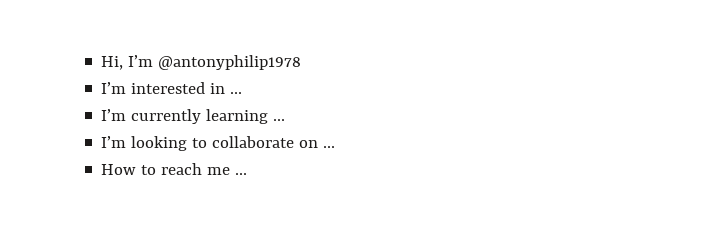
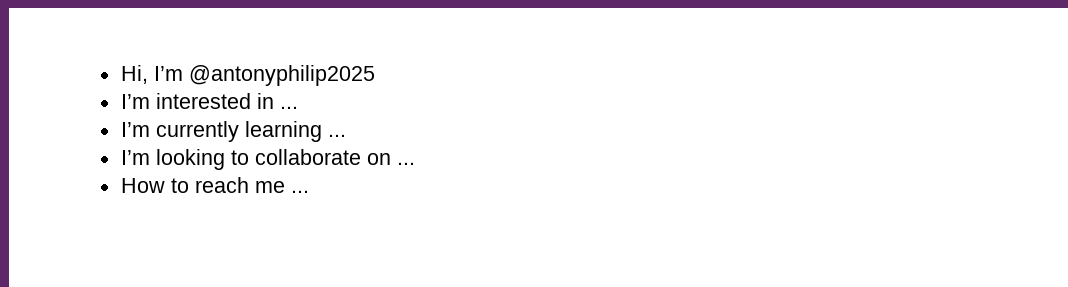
[158,55,302,70] @antonyphilip1978 -> [188,65,375,86] @antonyphilip2025

